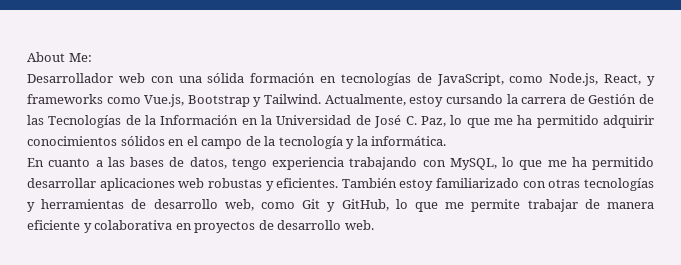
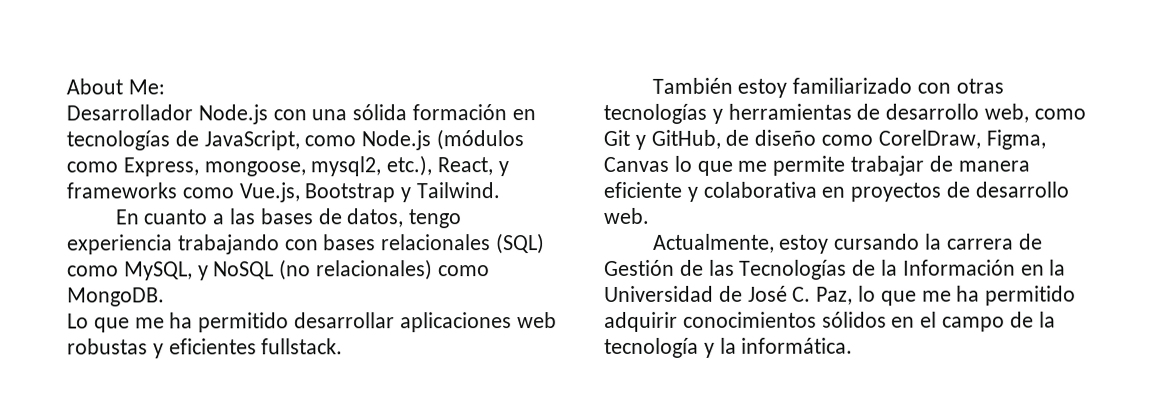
[118,73,145,83] web -> [197,104,268,125] Node.js
[549,73,599,86] Node.js, -> [361,129,525,151] [66,155,433,177] Node.js (módulos como Express, mongoose, mysql2, etc.),
(322, 99) none -> [115,208,463,229] [67,233,546,255] [67,259,490,281] [67,287,165,307] [67,312,557,333] [67,338,344,359] [651,77,1004,98] [603,103,1086,124] [603,129,1046,150] [603,155,1030,176] [603,181,1069,202] [604,207,650,224] // En cuanto a las bases de datos, tengo experiencia trabajando con bases relacionales (SQL) como MySQL, y NoSQL (no relacionales) como MongoDB. // Lo que me ha permitido desarrollar aplicaciones web robustas y eficientes fullstack. // También estoy familiarizado con otras tecnologías y herramientas de desarrollo web, como Git y GitHub, de diseño como CorelDraw, Figma, Canvas lo que me permite trabajar de manera eficiente y colaborativa en proyectos de desarrollo web. //
[27,157,654,170] [27,178,654,191] [27,199,654,212] [27,220,374,233] // En cuanto a las bases de datos, tengo experiencia trabajando con MySQL, lo que me ha permitido desarrollar aplicaciones web robustas y eficientes. También estoy familiarizado con otras tecnologías y herramientas de desarrollo web, como Git y GitHub, lo que me permite trabajar de manera eficiente y colaborativa en proyectos de desarrollo web. -> (854, 345) none

